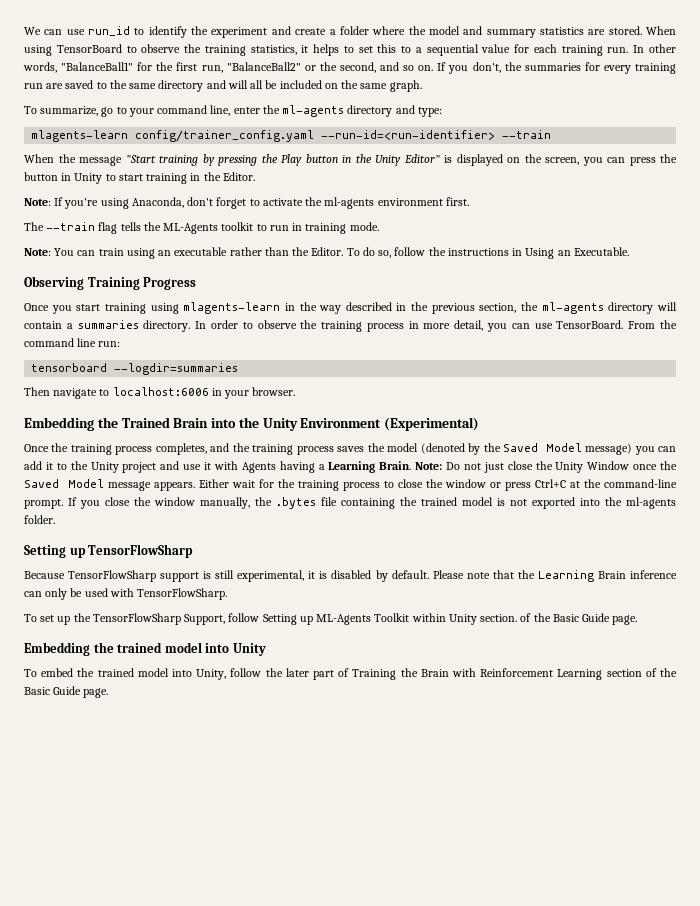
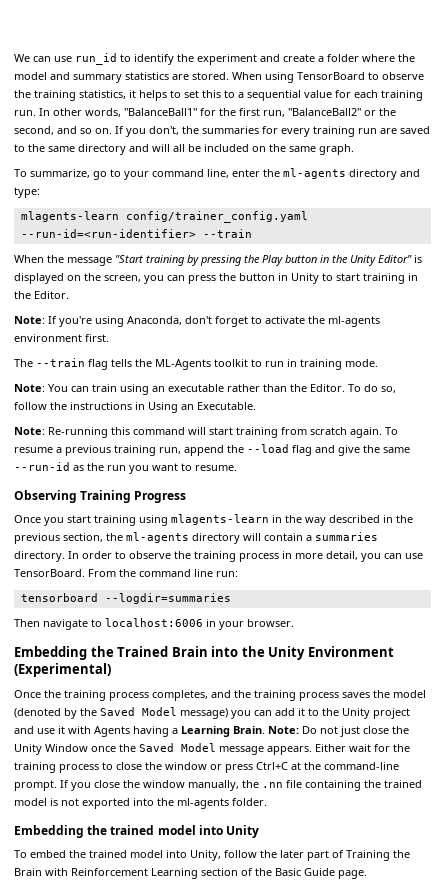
(629, 251) none -> [14,427,398,438] [14,444,410,456] [14,462,237,474] // Note: Re-running this command will start training from scratch again. To resume a previous training run, append the --load flag and give the same --run-id as the run you want to resume.
[276,497,316,509] .bytes -> [262,782,283,788] .nn
[24,544,194,558] [24,570,677,582] [24,588,228,600] [24,613,638,625] // Setting up TensorFlowSharp // Because TensorFlowSharp support is still experimental, it is disabled by default. Please note that the Learning Brain inference can only be used with TensorFlowSharp. // To set up the TensorFlowSharp Support, follow Setting up ML-Agents Toolkit within Unity section. of the Basic Guide page. -> (267, 802) none

